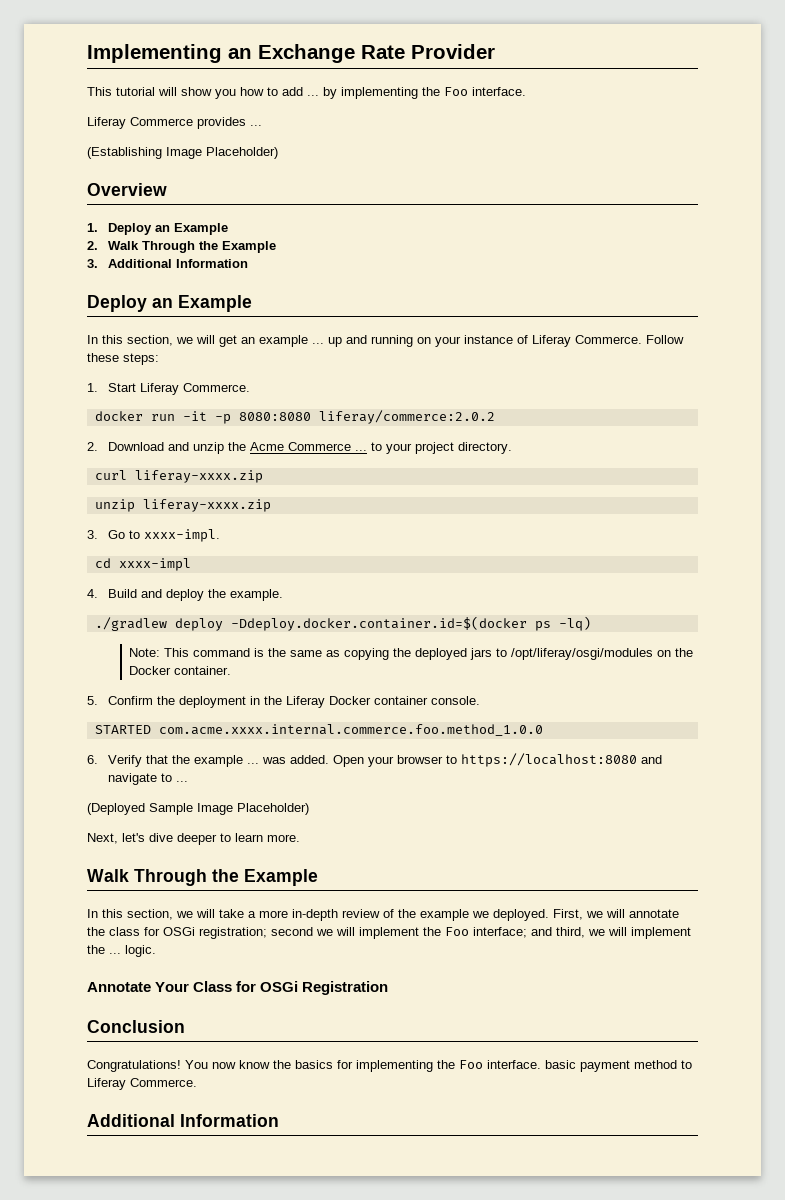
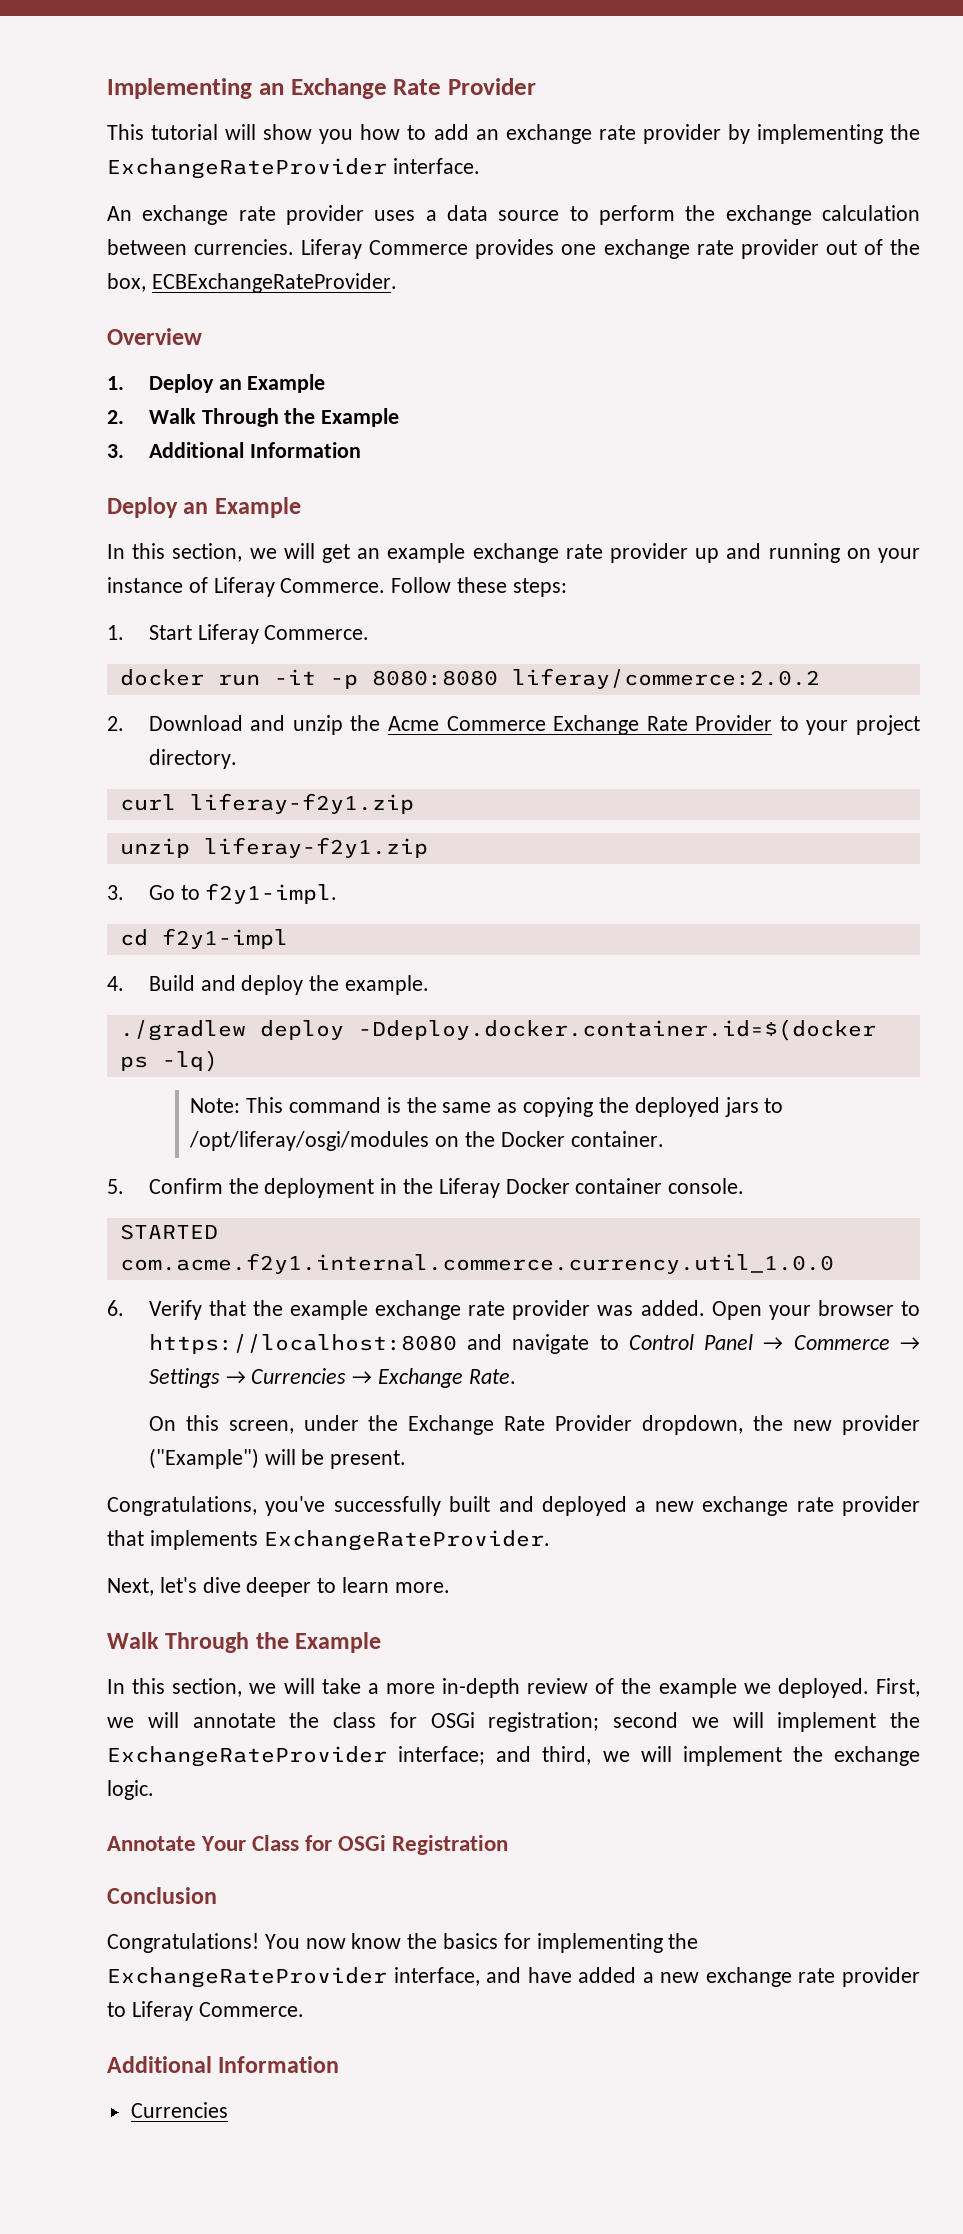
[307,95,319,96] ... -> [475,124,721,144] an exchange rate provider
[444,87,468,96] Foo -> [107,158,387,179] ExchangeRateProvider
[87,117,262,129] [87,147,278,159] Liferay Commerce provides ... // (Establishing Image Placeholder) -> [107,205,920,225] [107,239,921,259] [107,273,397,293] An exchange rate provider uses a data source to perform the exchange calculation between currencies. Liferay Commerce provides one exchange rate provider out of the box, ECBExchangeRateProvider.
[312,343,324,344] ... -> [472,543,688,563] exchange rate provider
[355,450,368,451] ... -> [553,715,773,735] Exchange Rate Provider
[134,470,263,483] [94,499,271,512] liferay-xxxx.zip // unzip liferay-xxxx.zip -> [189,793,414,814] [119,837,428,858] liferay-f2y1.zip // unzip liferay-f2y1.zip
[144,529,221,542] xxxx-impl. -> [205,883,338,904] f2y1-impl.
[118,558,191,571] xxxx-impl -> [161,928,288,949] f2y1-impl
[158,724,543,736] com.acme.xxxx.internal.commerce.foo.method_1.0.0 -> [119,1253,834,1274] com.acme.f2y1.internal.commerce.currency.util_1.0.0
[247,763,260,764] ... -> [375,1300,591,1320] exchange rate provider
[176,781,189,782] [87,803,309,815] ... // (Deployed Sample Image Placeholder) -> [628,1334,920,1350] [148,1368,516,1388] [148,1415,920,1435] [148,1448,407,1469] [107,1496,920,1516] [107,1530,550,1551] Control Panel → Commerce → Settings → Currencies → Exchange Rate. // On this screen, under the Exchange Rate Provider dropdown, the new provider ("Example") will be present. // Congratulations, you've successfully built and deployed a new exchange rate provider that implements ExchangeRateProvider.
[445,927,469,936] Foo -> [107,1746,387,1767] ExchangeRateProvider
[109,953,121,954] ... -> [834,1746,920,1766] exchange
[459,1060,677,1072] Foo interface. basic payment method -> [107,1967,920,1988] ExchangeRateProvider interface, and have added a new exchange rate provider
(279, 1120) none -> [130,2102,228,2118] // Currencies

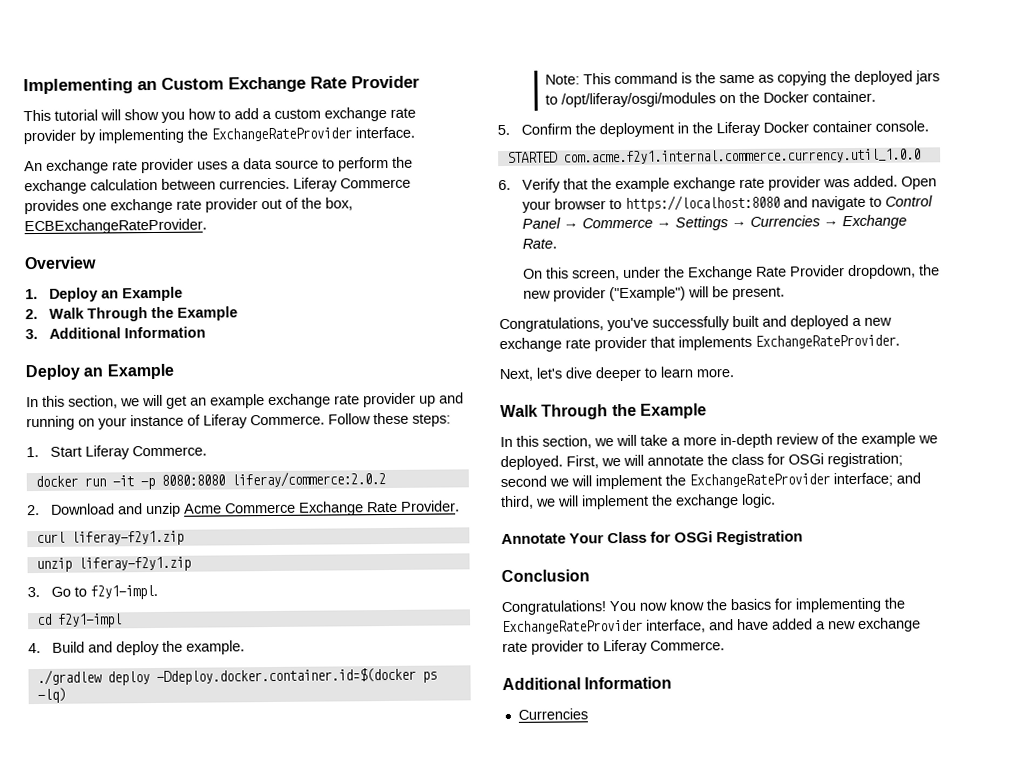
(284, 89) none -> [161,77,224,90] Custom
[475,129,499,140] an -> [262,108,321,120] a custom
[350,715,381,731] the -> (181, 510) none
[695,715,920,735] [148,749,237,769] Provider to your project directory. -> [400,500,460,512] Provider.

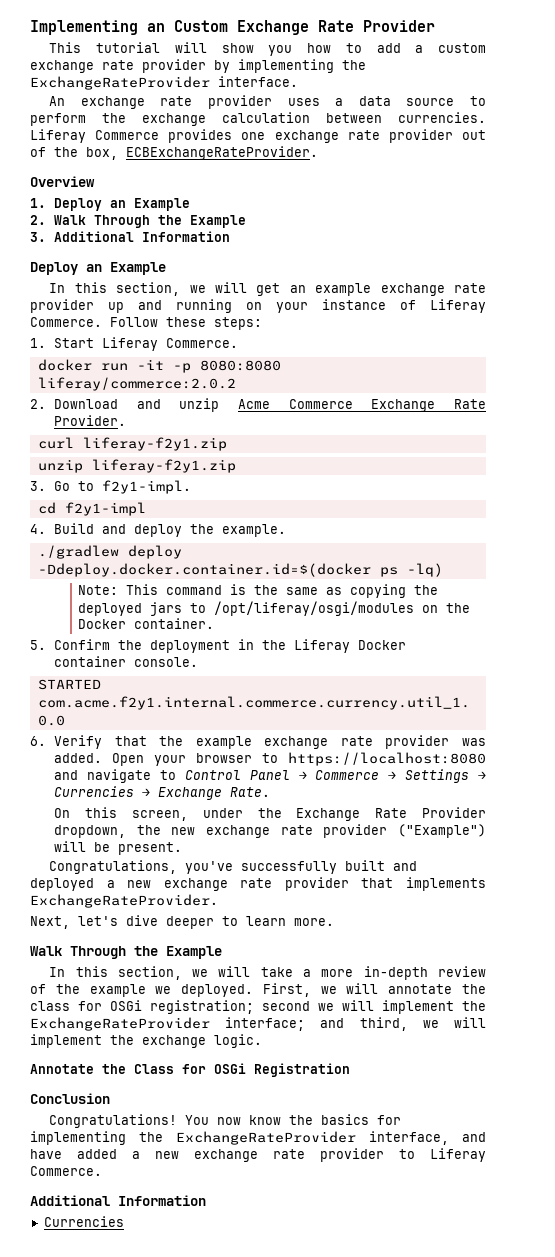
(551, 294) none -> [206,825,313,838] exchange rate
[569,533,605,544] Your -> [102,1064,126,1074] the

